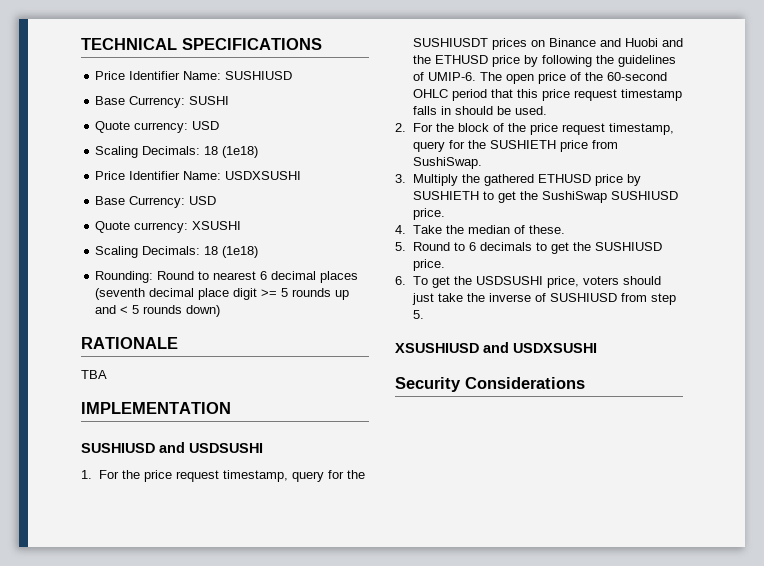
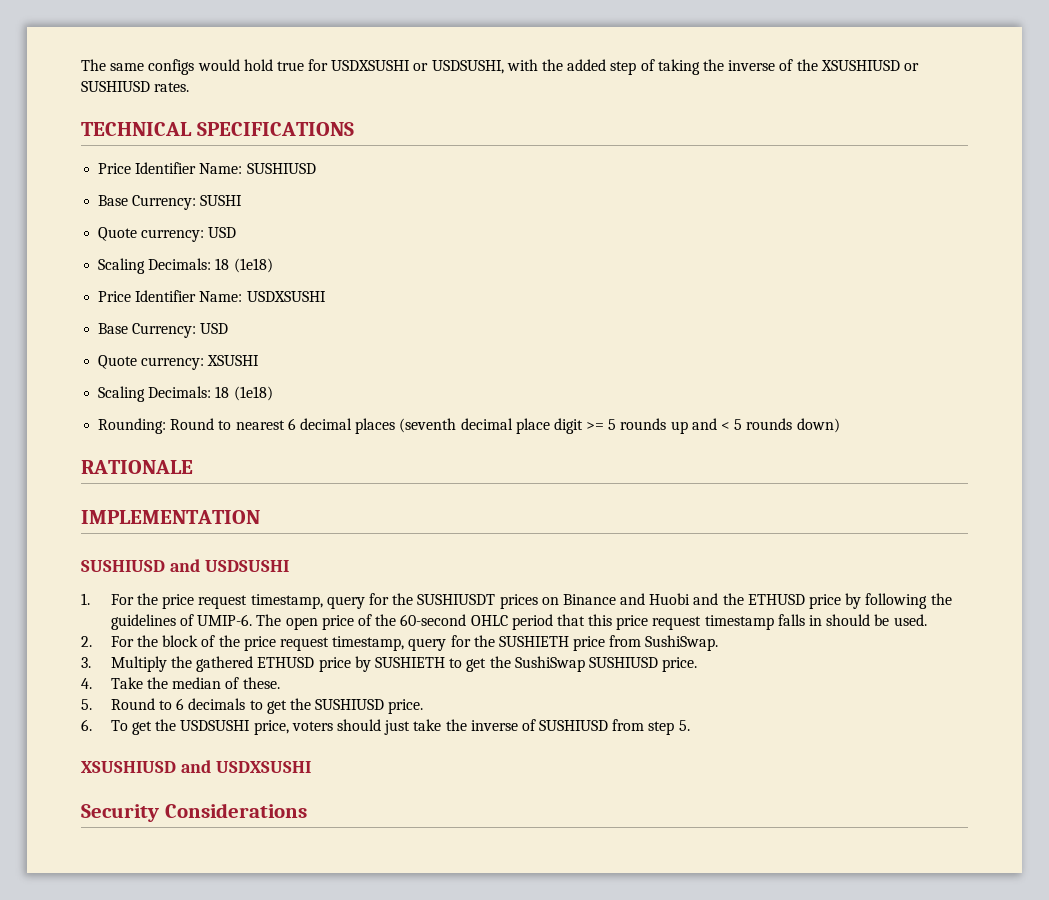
(81, 44) none -> [81,59,919,75] [81,81,190,92] The same configs would hold true for USDXSUSHI or USDSUSHI, with the added step of taking the inverse of the XSUSHIUSD or SUSHIUSD rates. //
[81,370,107,379] // TBA -> (193, 467) none

